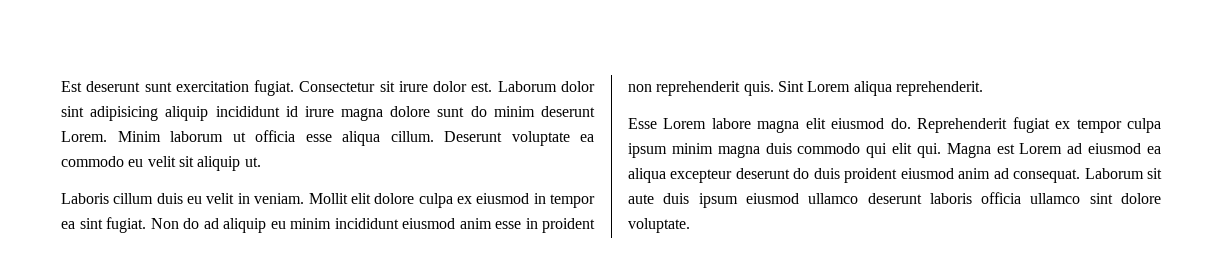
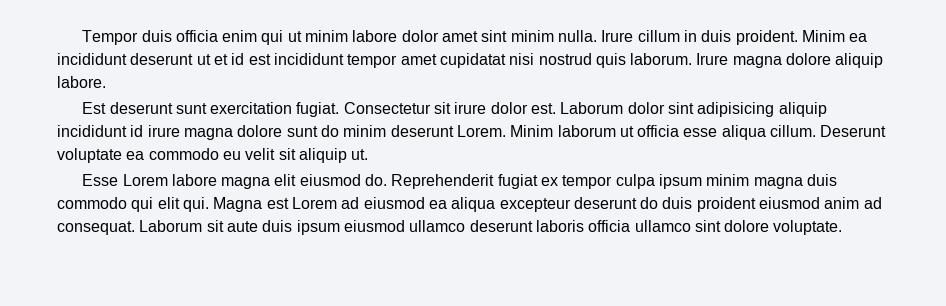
(61, 86) none -> [82,30,868,45] [57,53,884,68] [57,76,106,88] Tempor duis officia enim qui ut minim labore dolor amet sint minim nulla. Irure cillum in duis proident. Minim ea incididunt deserunt ut et id est incididunt tempor amet cupidatat nisi nostrud quis laborum. Irure magna dolore aliquip labore. //
[61,193,595,208] [61,217,595,233] [628,81,983,96] // Laboris cillum duis eu velit in veniam. Mollit elit dolore culpa ex eiusmod in tempor ea sint fugiat. Non do ad aliquip eu minim incididunt eiusmod anim esse in proident non reprehenderit quis. Sint Lorem aliqua reprehenderit. -> (369, 154) none

